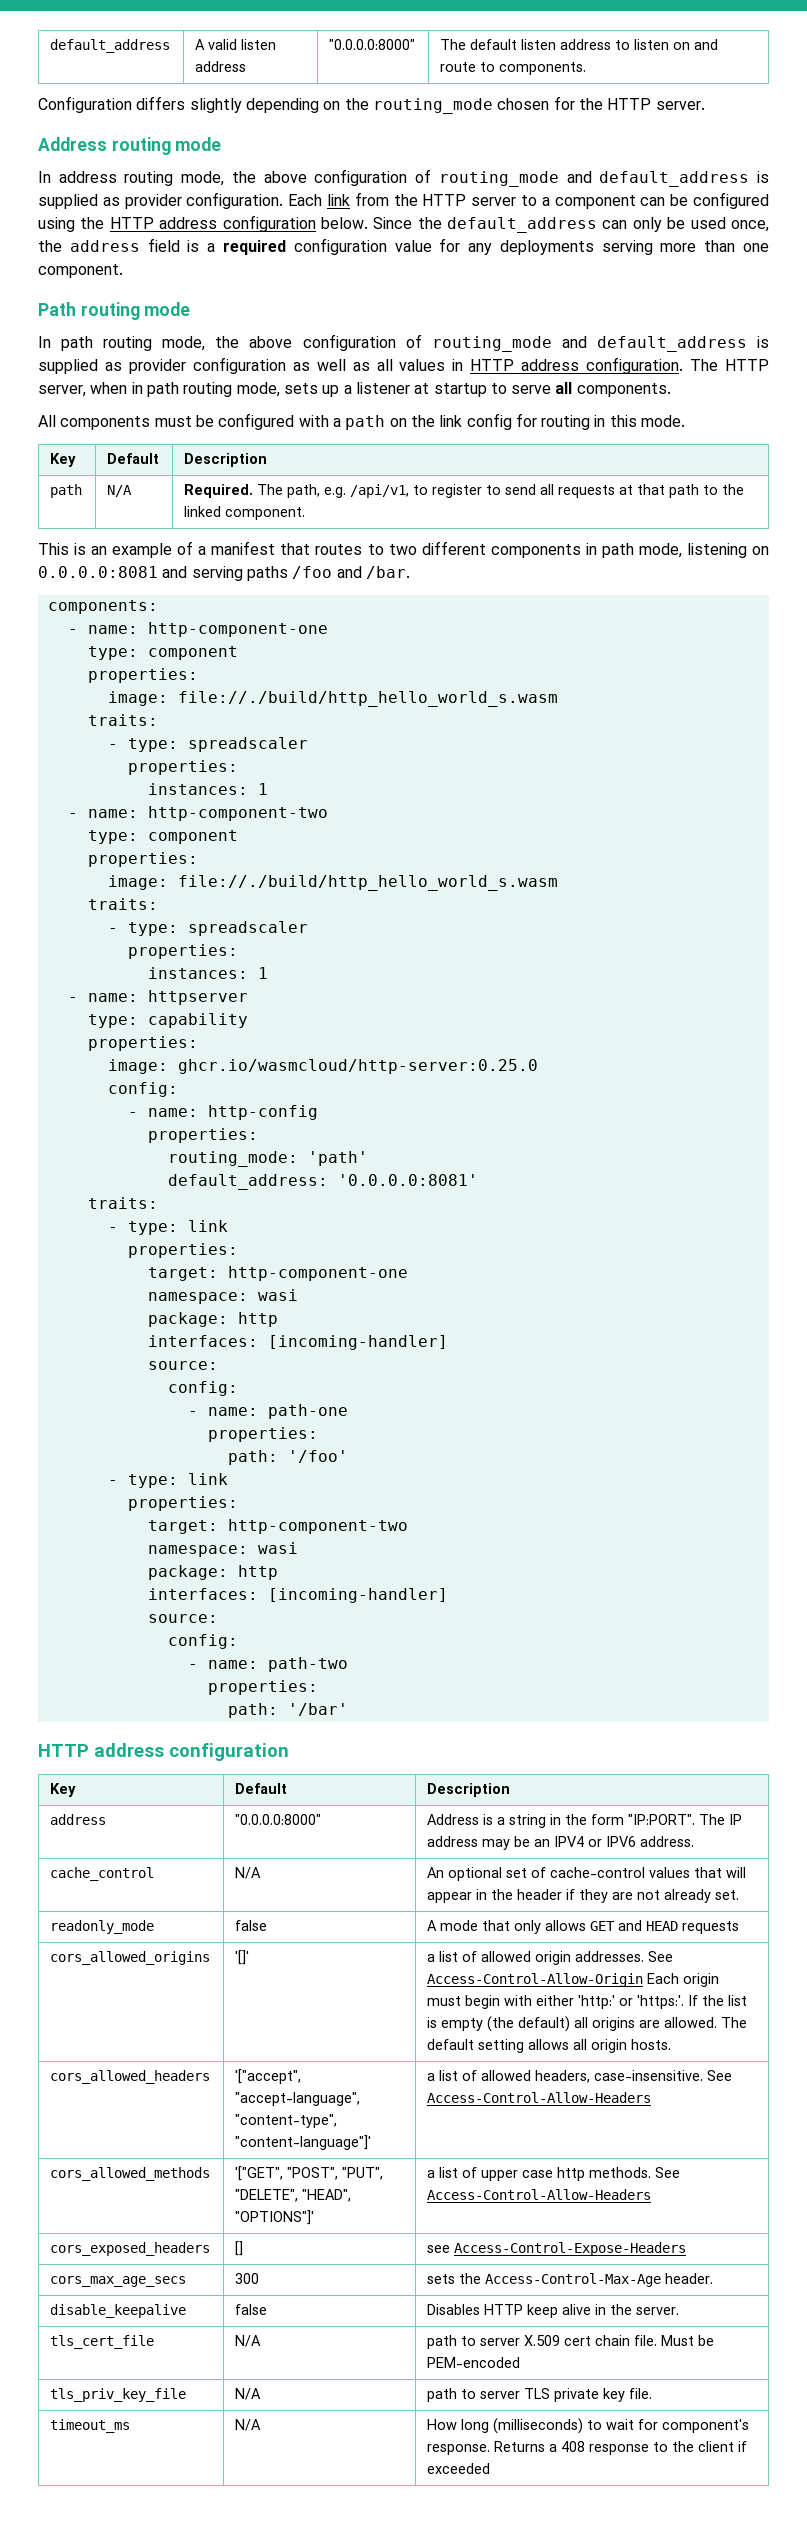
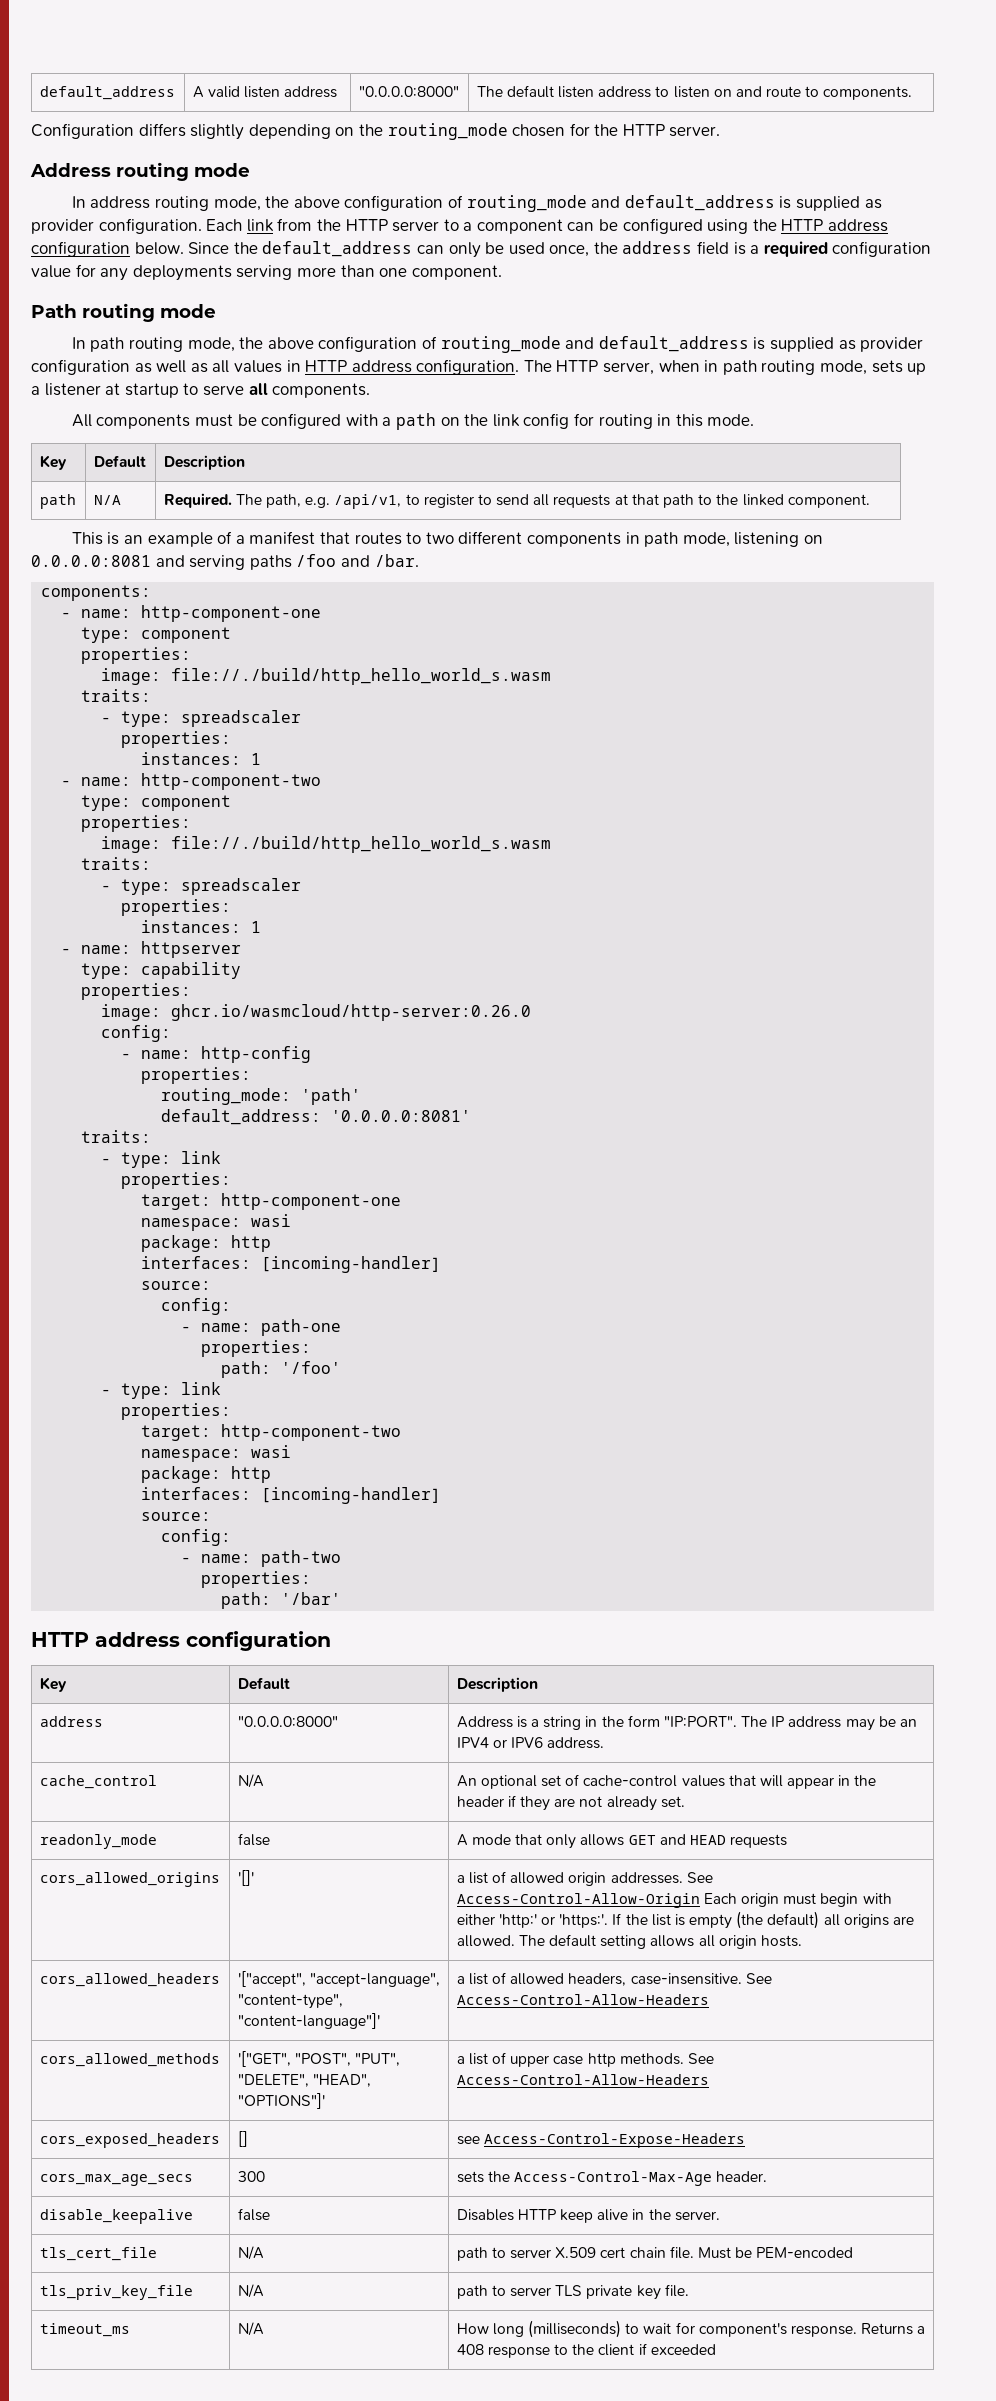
[177,1059,538,1074] ghcr.io/wasmcloud/http-server:0.25.0 -> [171,1004,532,1021] ghcr.io/wasmcloud/http-server:0.26.0

